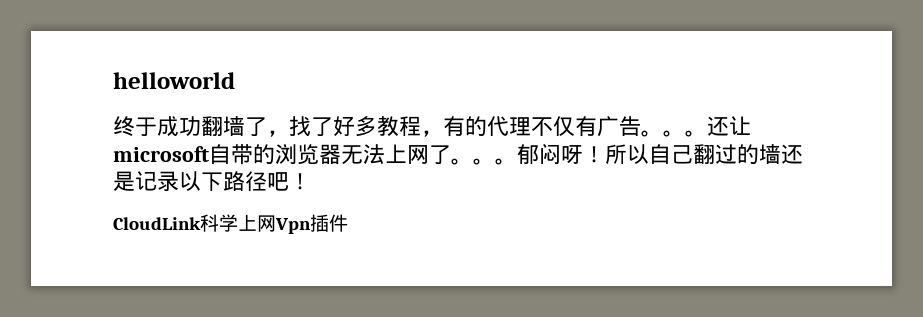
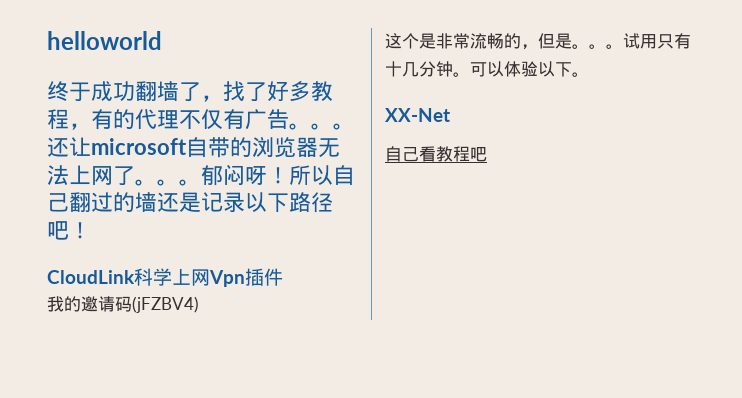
(348, 223) none -> [47,296,199,313] [385,33,691,50] [385,61,589,77] [385,108,450,122] [385,146,487,162] // 我的邀请码(jFZBV4) // 这个是非常流畅的，但是。。。试用只有十几分钟。可以体验以下。 // XX-Net // 自己看教程吧

